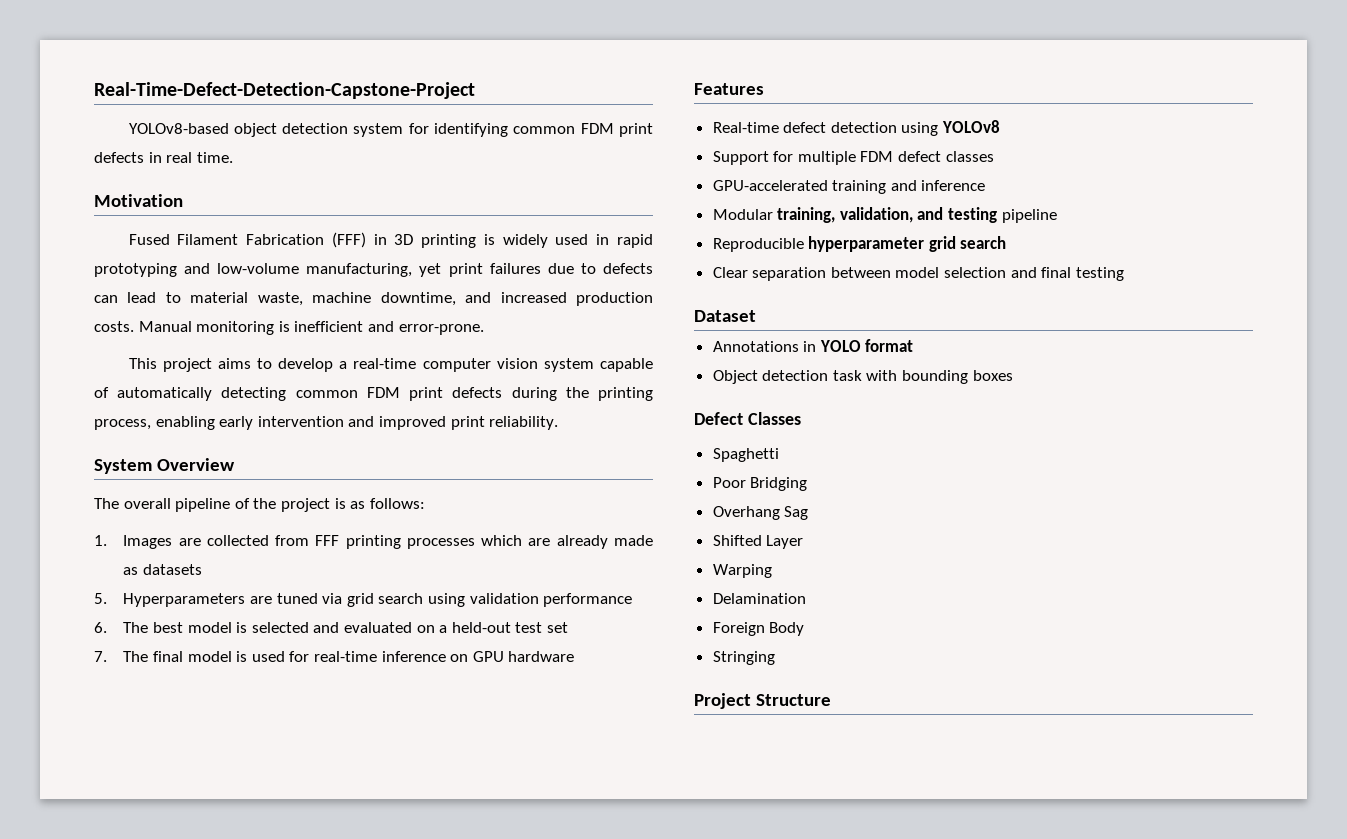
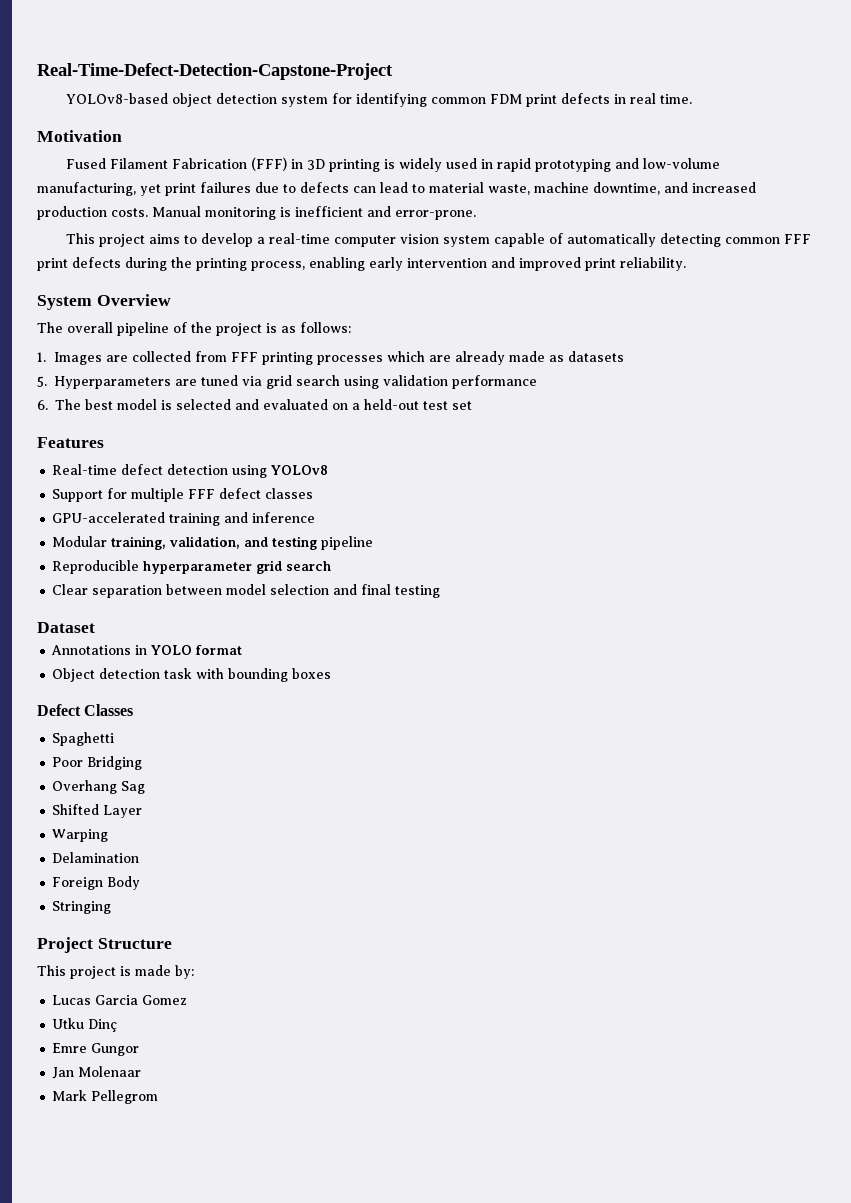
[366,387,400,398] FDM -> [783,234,811,244] FFF
[94,651,575,662] // 7. The final model is used for real-time inference on GPU hardware -> (472, 405) none
[860,151,894,162] FDM -> [188,489,216,499] FFF
(831, 700) none -> [37,965,194,979] [52,995,188,1005] [52,1018,118,1032] [52,1043,140,1056] [52,1066,142,1079] [52,1090,159,1104] // This project is made by: // Lucas Garcia Gomez // Utku Dinç // Emre Gungor // Jan Molenaar // Mark Pellegrom

